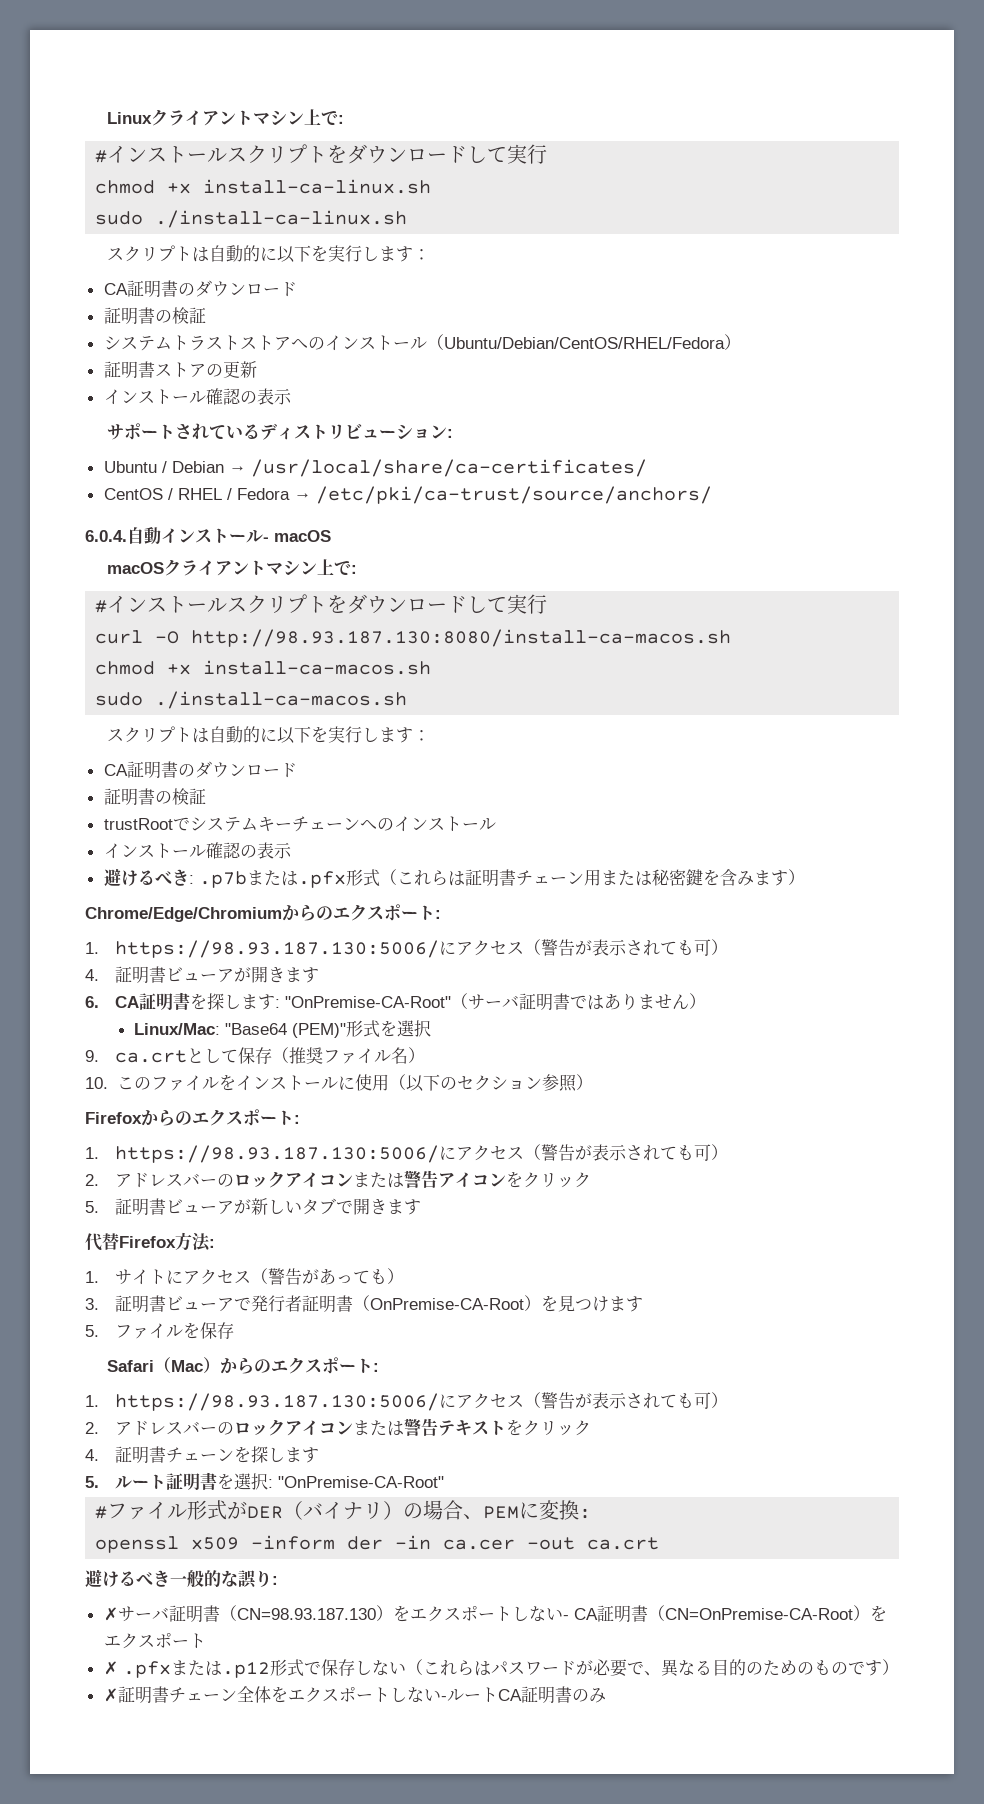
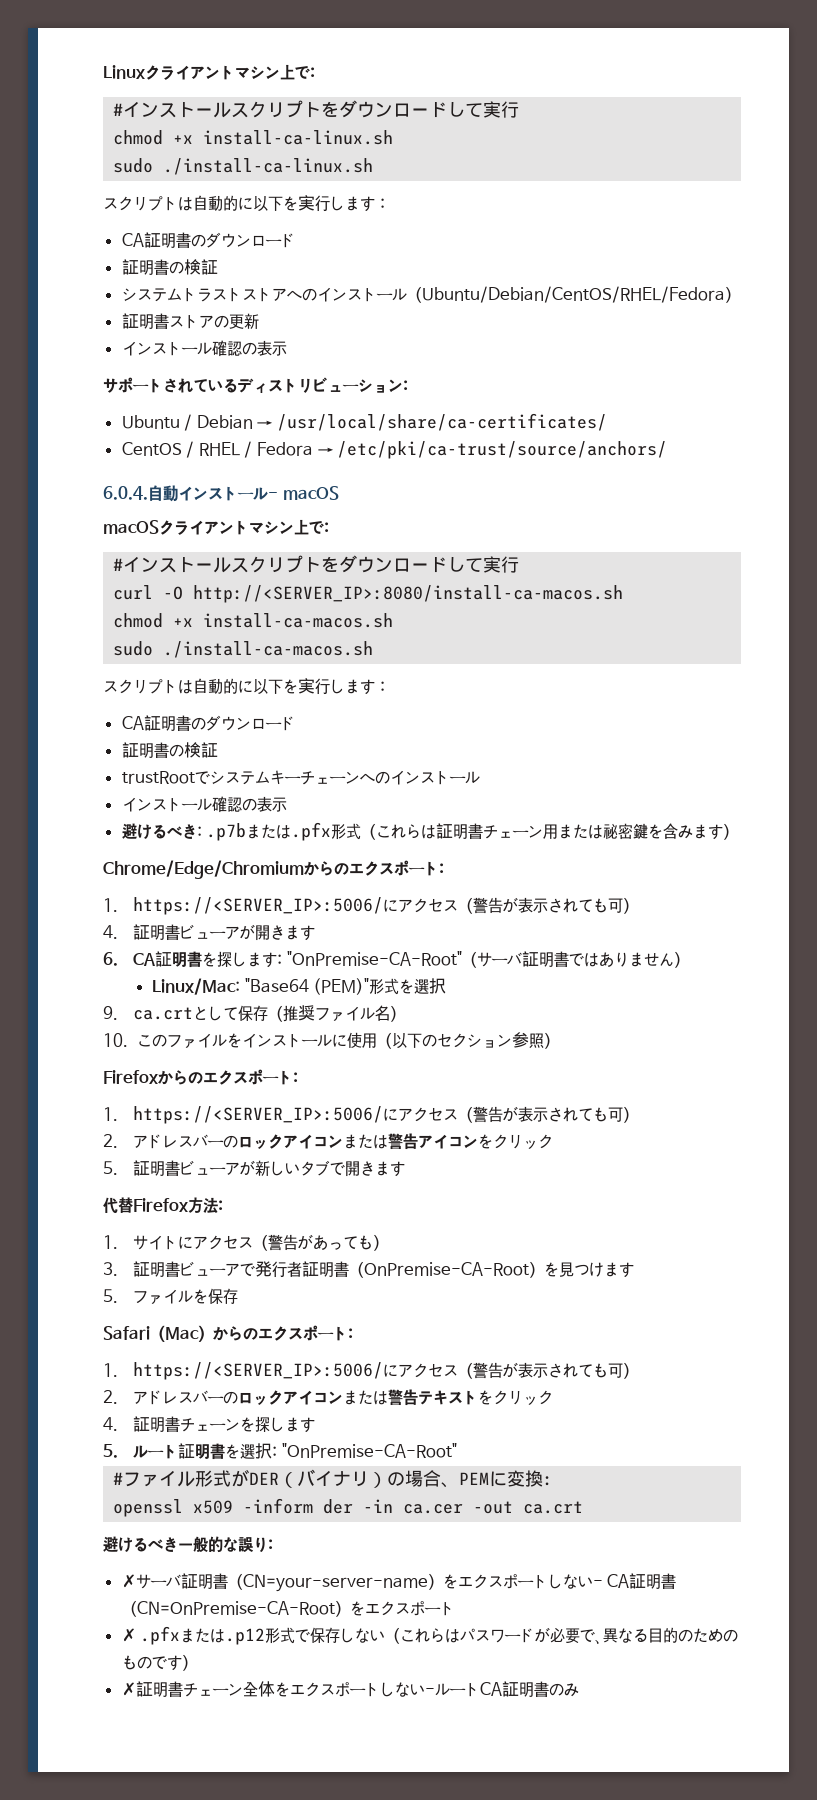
[191,629,732,647] http://98.93.187.130:8080/install-ca-macos.sh -> [193,585,624,603] http://<SERVER_IP>:8080/install-ca-macos.sh
[115,940,440,958] https://98.93.187.130:5006/ -> [133,897,384,915] https://<SERVER_IP>:5006/
[115,1145,440,1163] https://98.93.187.130:5006/ -> [133,1106,384,1124] https://<SERVER_IP>:5006/
[115,1393,440,1411] https://98.93.187.130:5006/ -> [133,1362,384,1380] https://<SERVER_IP>:5006/
[236,1608,376,1620] CN=98.93.187.130 -> [242,1574,428,1592] CN=your-server-name

